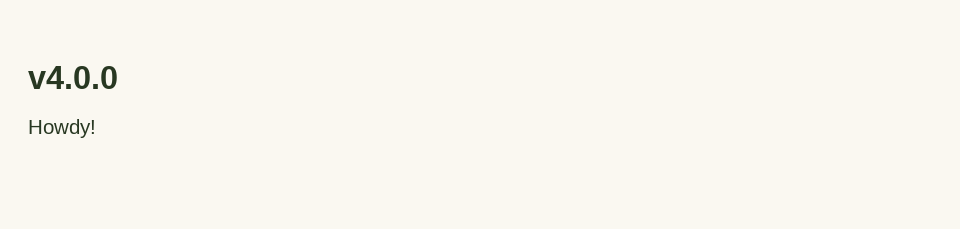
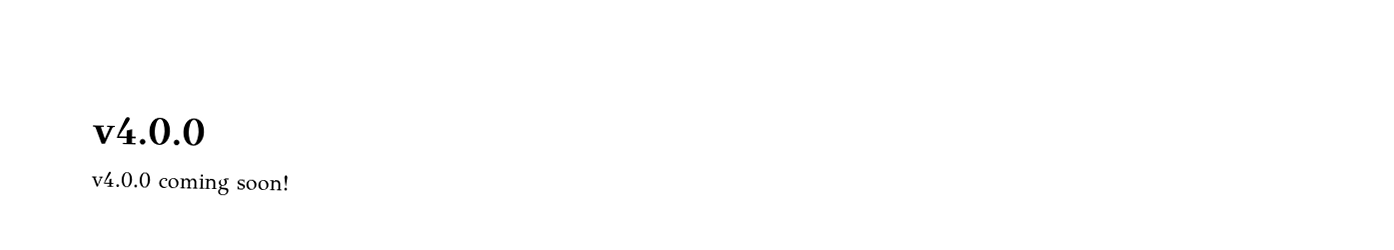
[28,119,96,138] Howdy! -> [91,171,289,196] v4.0.0 coming soon!

